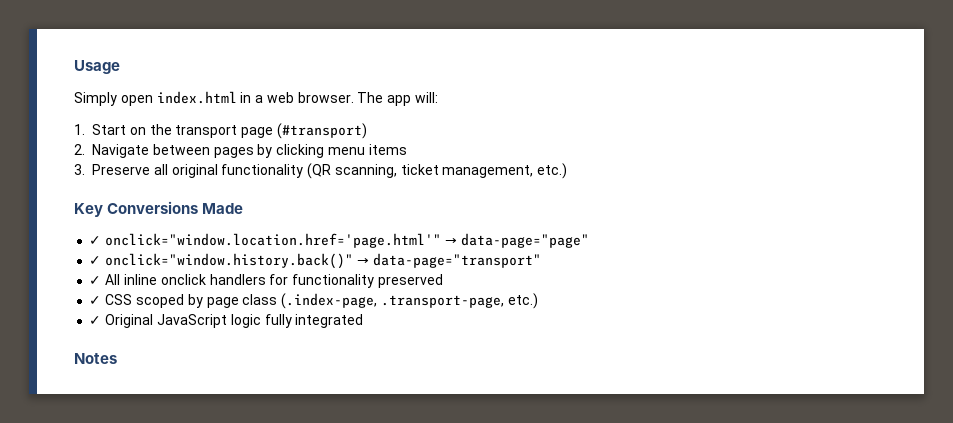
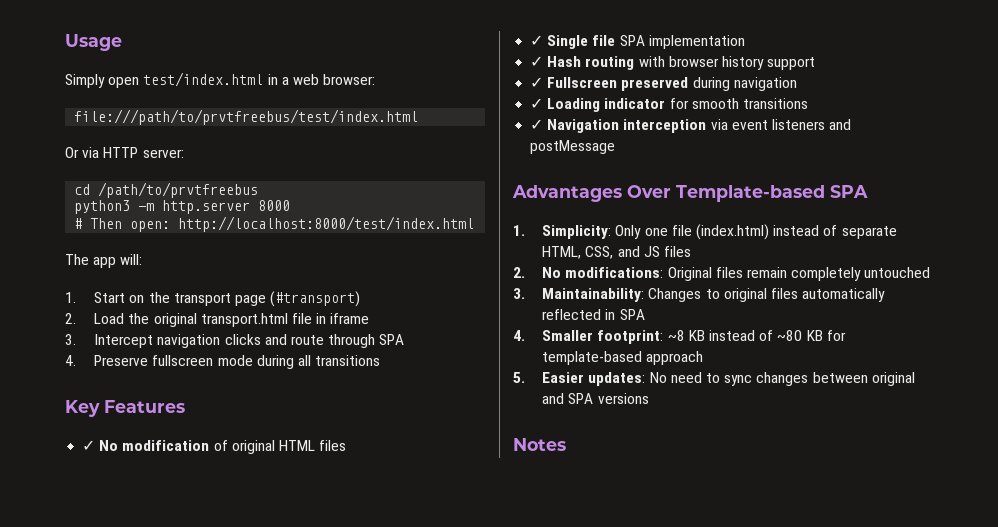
[156,91,237,104] index.html -> [143,72,264,87] test/index.html
[297,92,354,103] browser. -> [323,74,376,85] [74,109,419,125] [65,147,184,158] [74,182,259,198] [74,200,291,214] [74,216,475,232] browser: // file:///path/to/prvtfreebus/test/index.html // Or via HTTP server: // cd /path/to/prvtfreebus // python3 -m http.server 8000 // # Then open: http://localhost:8000/test/index.html //
[92,144,407,158] [74,163,568,179] Navigate between pages by clicking menu items // 3. Preserve all original functionality (QR scanning, ticket management, etc.) -> [94,313,370,327] [65,334,405,348] [65,355,381,369] Load the original transport.html file in iframe // 3. Intercept navigation clicks and route through SPA // 4. Preserve fullscreen mode during all transitions
[107,201,244,214] [89,233,589,248] [89,253,541,269] [89,274,443,288] [89,293,538,309] [89,314,364,328] Conversions Made // ✓ onclick="window.location.href='page.html'" → data-page="page" // ✓ onclick="window.history.back()" → data-page="transport" // ✓ All inline onclick handlers for functionality preserved // ✓ CSS scoped by page class (.index-page, .transport-page, etc.) // ✓ Original JavaScript logic fully integrated -> [104,400,185,413] [82,440,347,454] [530,35,745,49] [530,56,816,70] [530,77,797,91] [530,98,808,112] [530,119,852,133] [530,140,616,154] [512,185,868,202] [513,224,897,240] [542,246,691,259] [513,267,931,281] [513,288,886,302] [542,309,645,320] [513,330,846,344] [542,351,704,365] [513,372,915,386] [542,393,649,404] Features // ✓ No modification of original HTML files // ✓ Single file SPA implementation // ✓ Hash routing with browser history support // ✓ Fullscreen preserved during navigation // ✓ Loading indicator for smooth transitions // ✓ Navigation interception via event listeners and postMessage // Advantages Over Template-based SPA // 1. Simplicity: Only one file (index.html) instead of separate HTML, CSS, and JS files // 2. No modifications: Original files remain completely untouched // 3. Maintainability: Changes to original files automatically reflected in SPA // 4. Smaller footprint: ~8 KB instead of ~80 KB for template-based approach // 5. Easier updates: No need to sync changes between original and SPA versions

